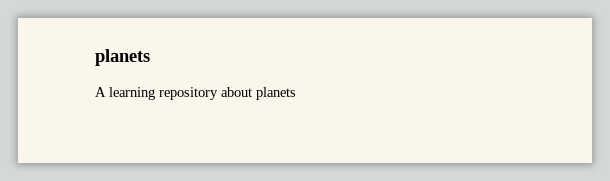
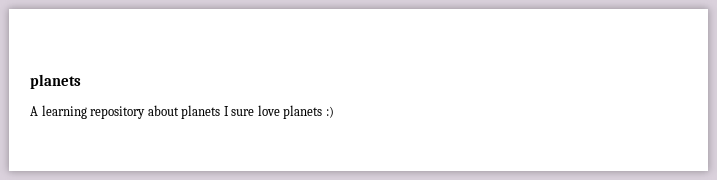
(296, 93) none -> [223,105,334,119] I sure love planets :)

